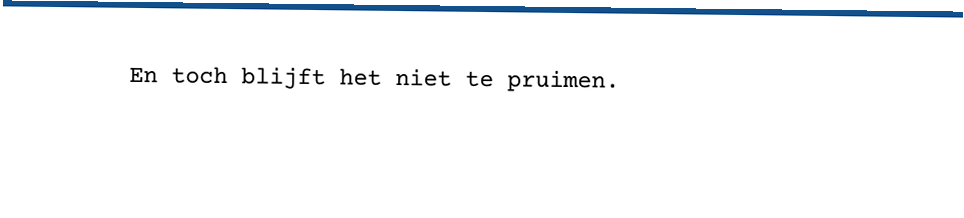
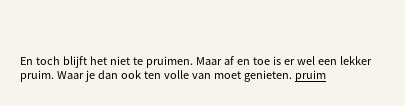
(620, 81) none -> [195,56,372,65] [20,70,326,82] Maar af en toe is er wel een lekker pruim. Waar je dan ook ten volle van moet genieten. pruim

